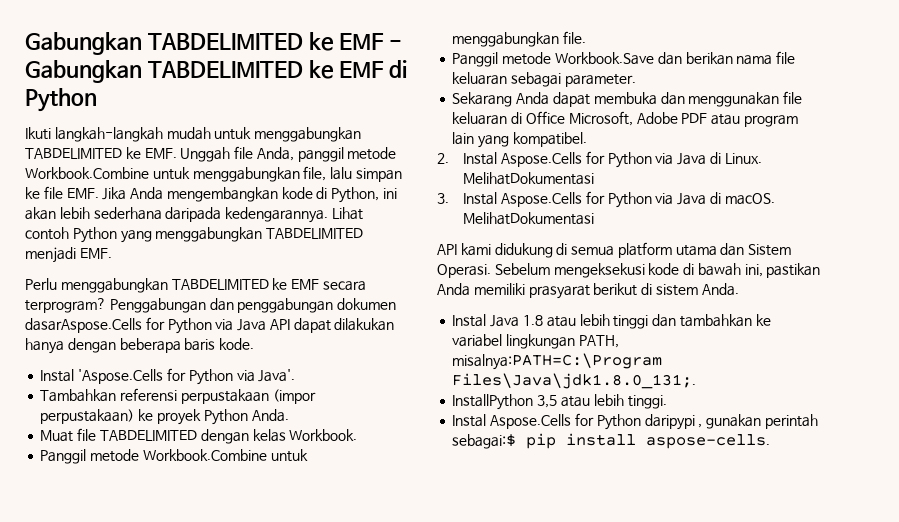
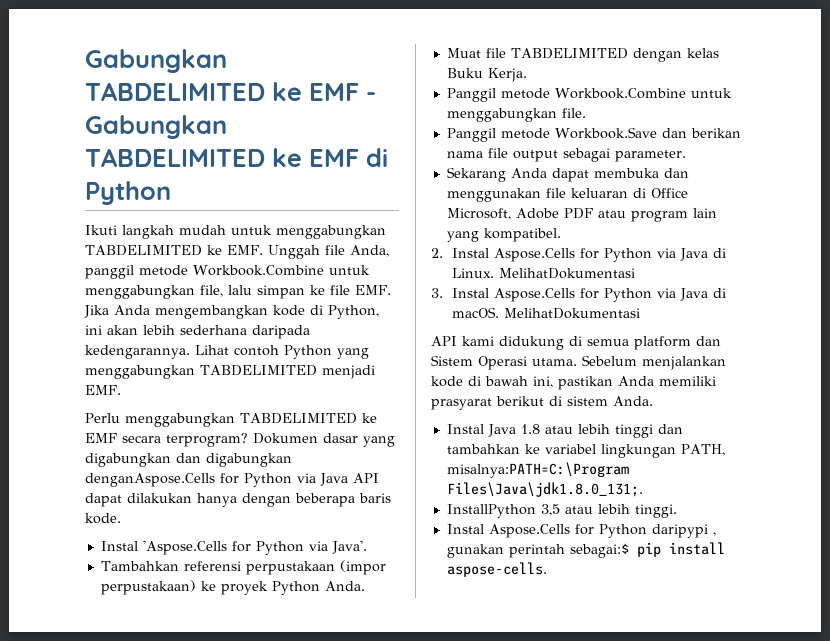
[54,127,163,142] langkah-langkah -> [122,225,174,239] langkah
[109,298,397,313] [25,318,142,333] Penggabungan dan penggabungan dokumen dasarAspose.Cells -> [253,433,395,447] [85,453,292,467] [85,473,215,487] Dokumen dasar yang digabungkan dan digabungkan denganAspose.Cells
[289,429,358,441] Workbook. -> [446,68,527,82] Buku Kerja.
[452,72,508,85] keluaran -> [512,150,558,162] output
[675,245,717,256] utama -> (691, 343) none
[437,263,645,278] Operasi. Sebelum mengeksekusi -> [478,355,726,370] Operasi utama. Sebelum menjalankan

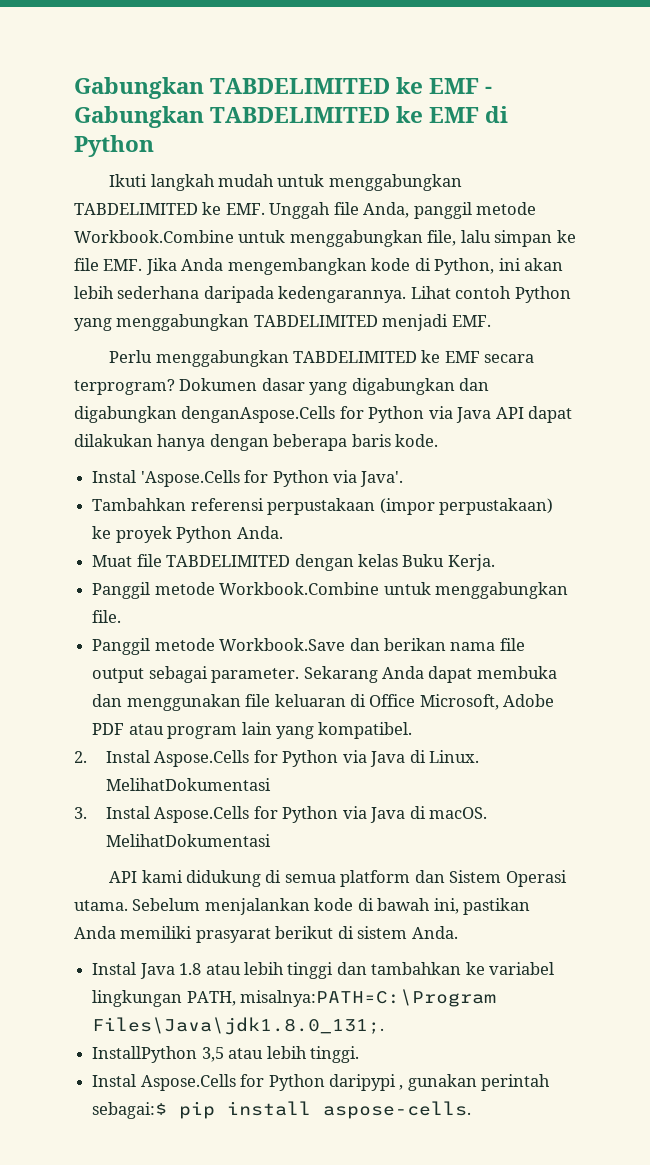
(686, 156) // -> (300, 675) none

